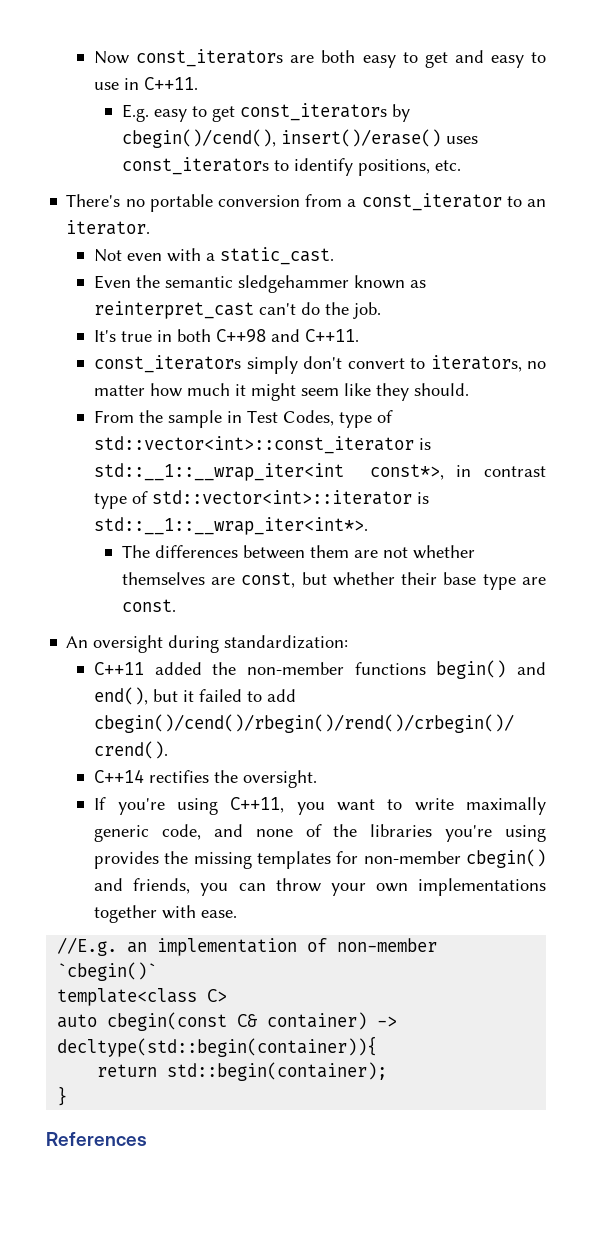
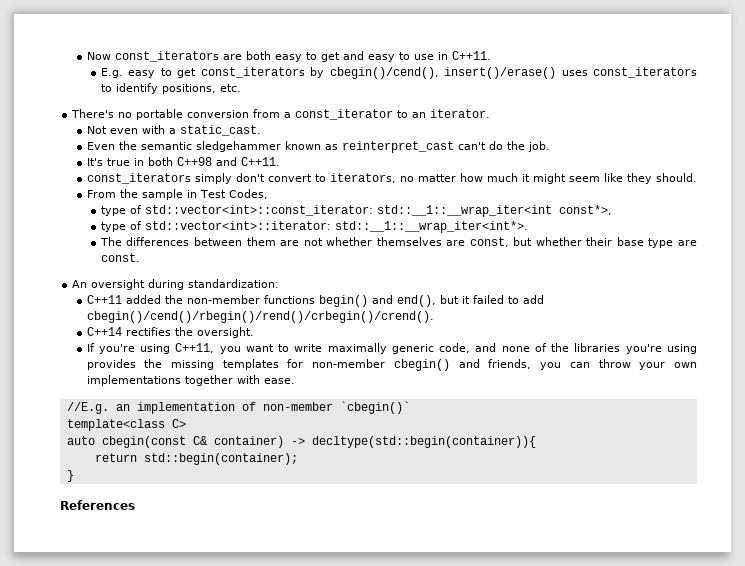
[339,410,394,428] [94,436,432,454] type of std::vector<int>::const_iterator is -> [100,205,373,216] // type of std::vector<int>::const_iterator:
[456,465,546,477] [94,490,430,509] in contrast type of std::vector<int>::iterator is -> [100,221,331,232] // type of std::vector<int>::iterator:

